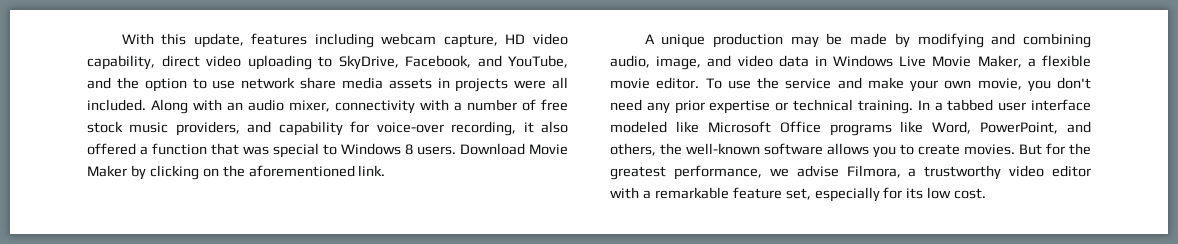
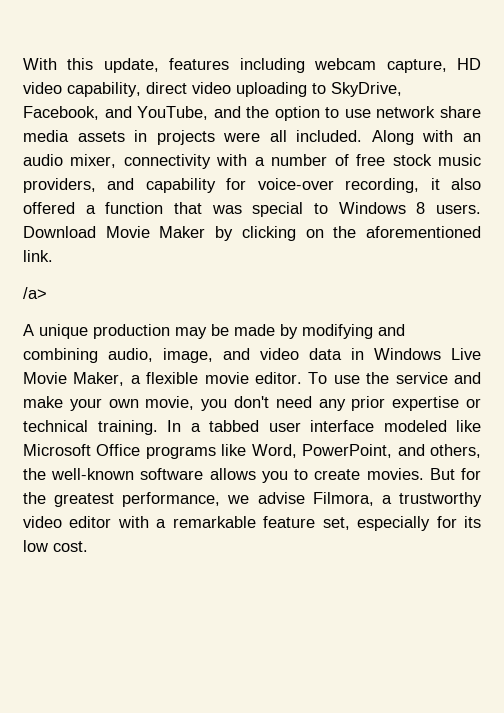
(386, 170) none -> [23,287,47,299] // /a>

